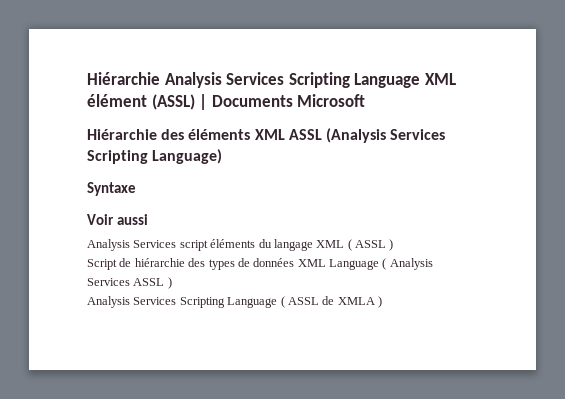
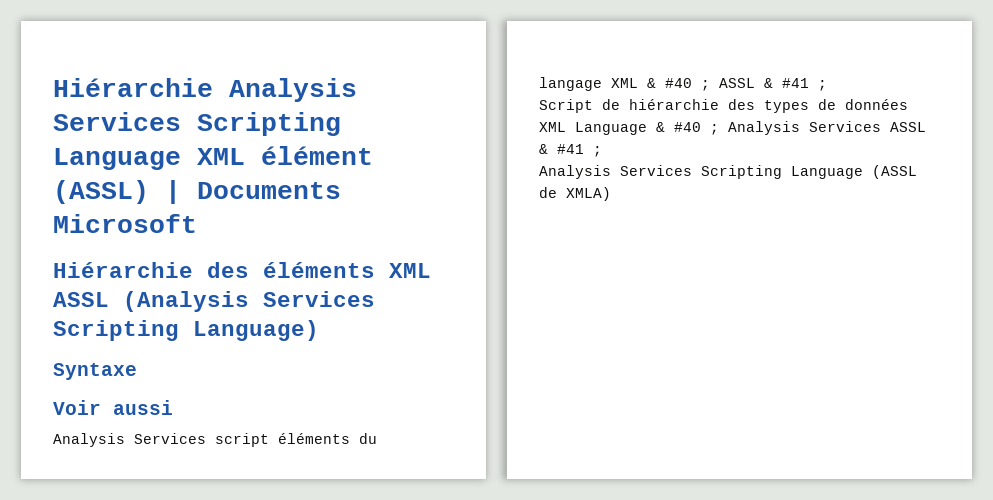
[347,239,394,251] ( ASSL ) -> [647,78,827,91] & #40 ; ASSL & #41 ;
[382,258,433,270] [87,277,172,289] [87,296,382,308] ( Analysis Services ASSL ) // Analysis Services Scripting Language ( ASSL de XMLA ) -> [656,121,926,135] [539,144,602,157] [539,165,917,179] [539,187,611,201] & #40 ; Analysis Services ASSL & #41 ; // Analysis Services Scripting Language (ASSL de XMLA)

